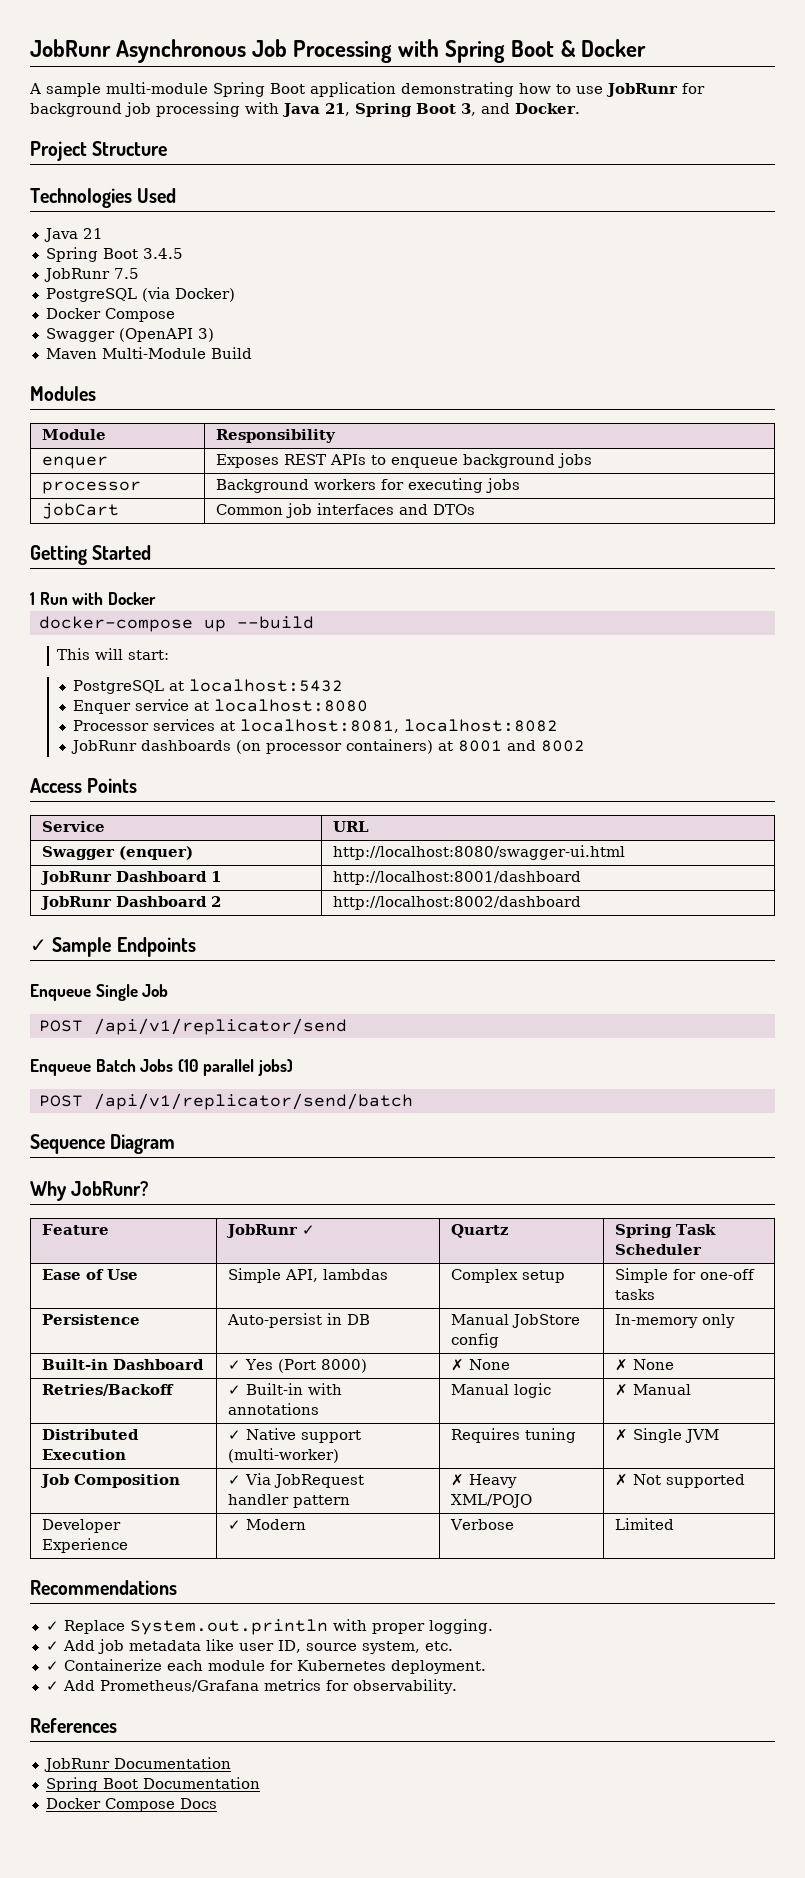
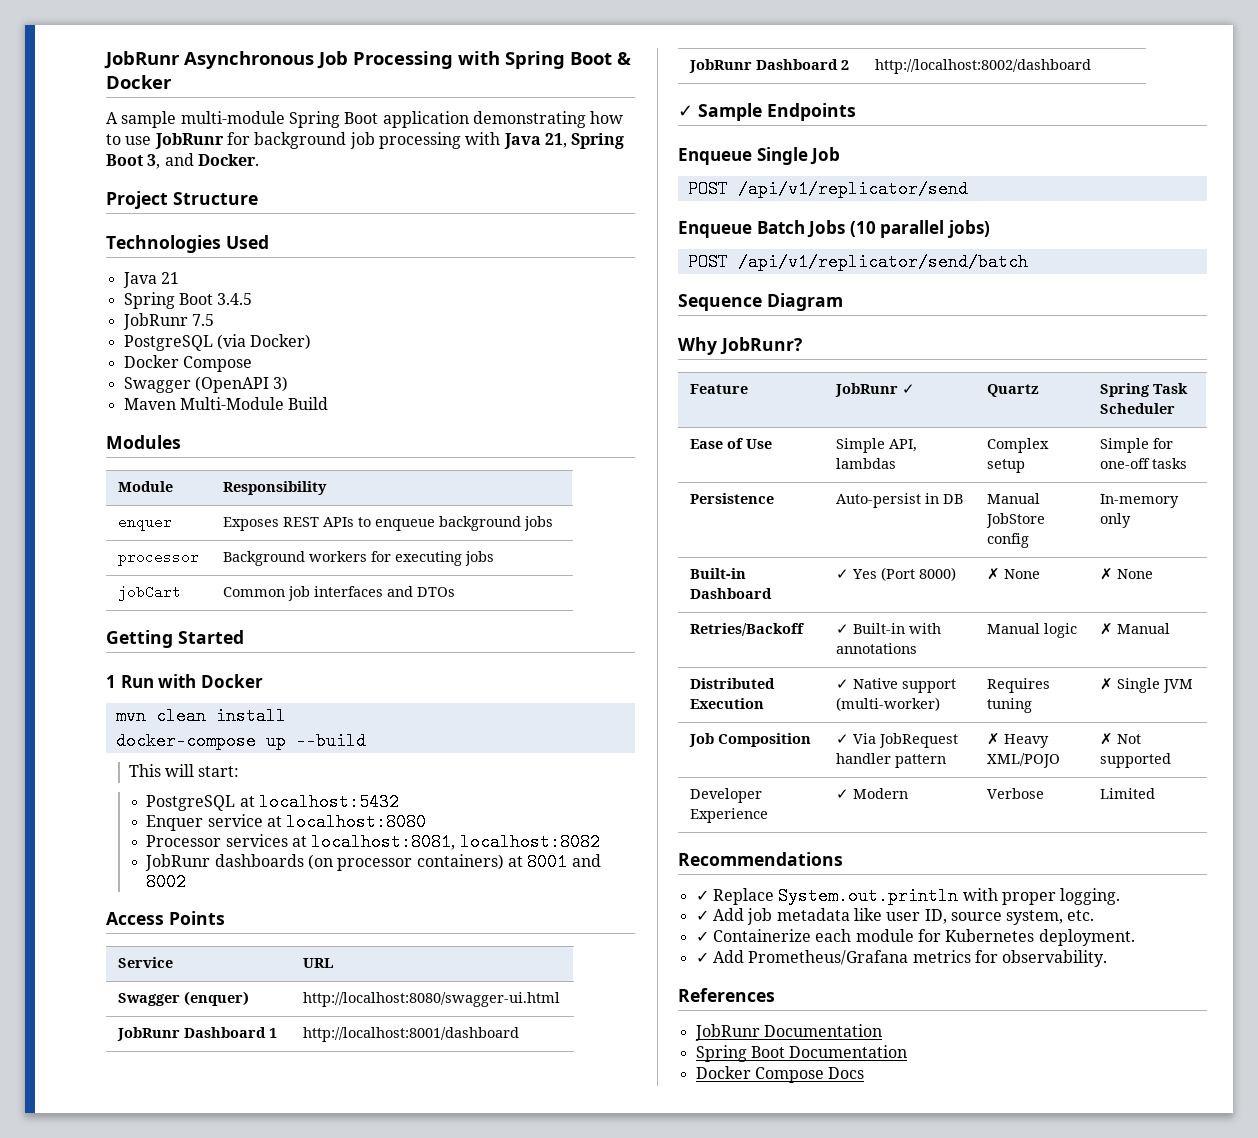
(156, 598) none -> [115,707,286,725] // mvn clean install

